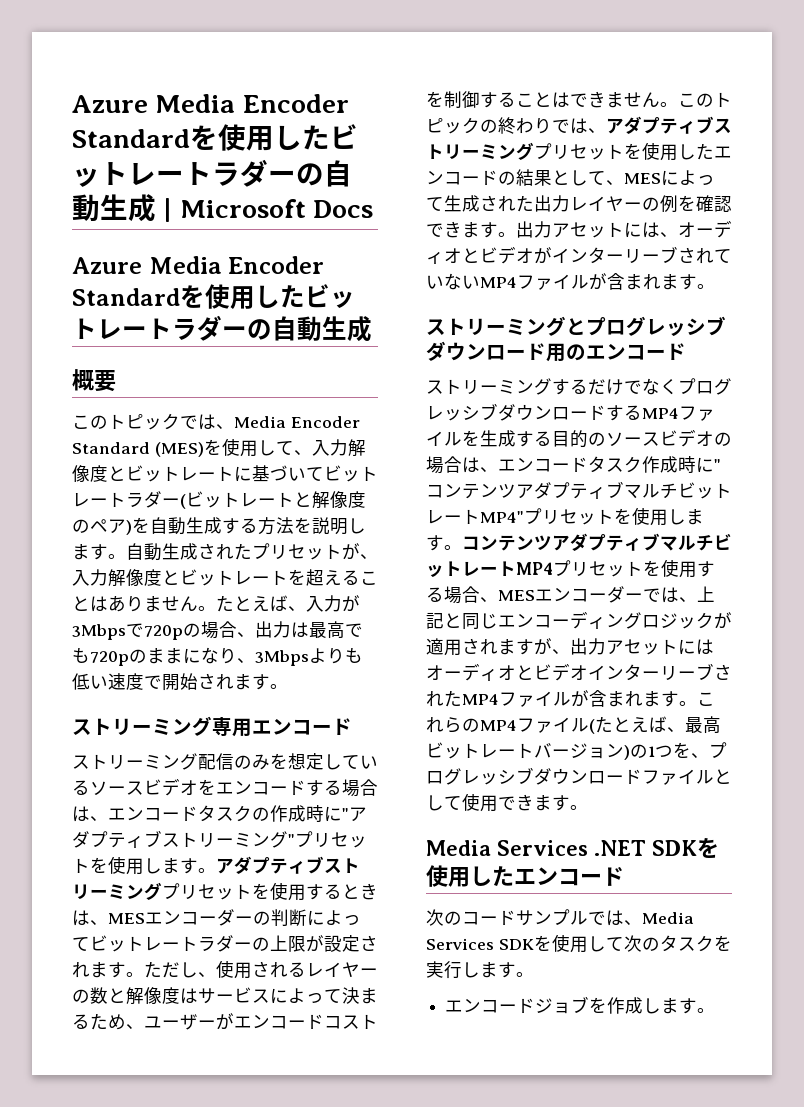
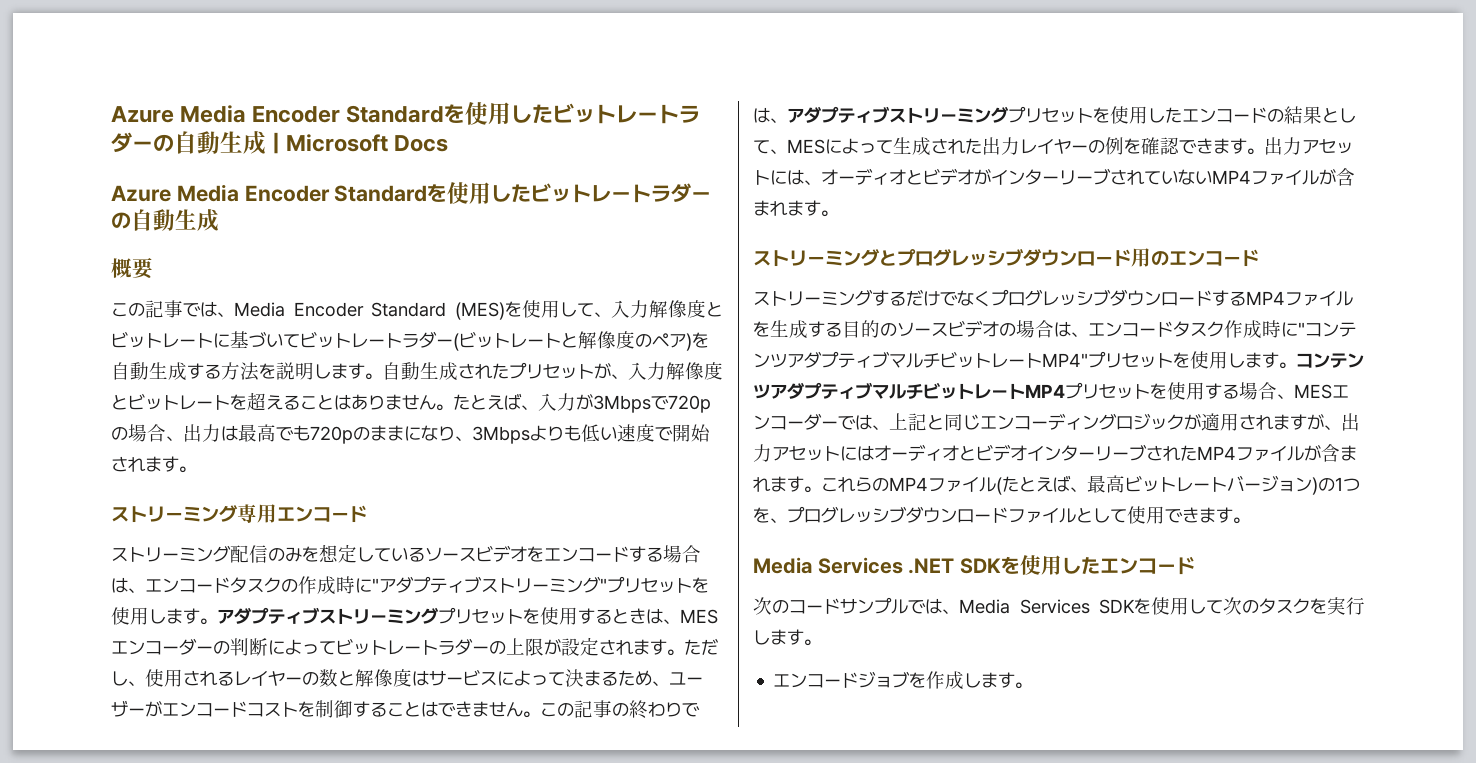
[108,413,180,430] トピック -> [145,300,183,318] 記事
[714,92,732,107] [426,117,480,134] トピック -> [574,700,612,718] 記事

